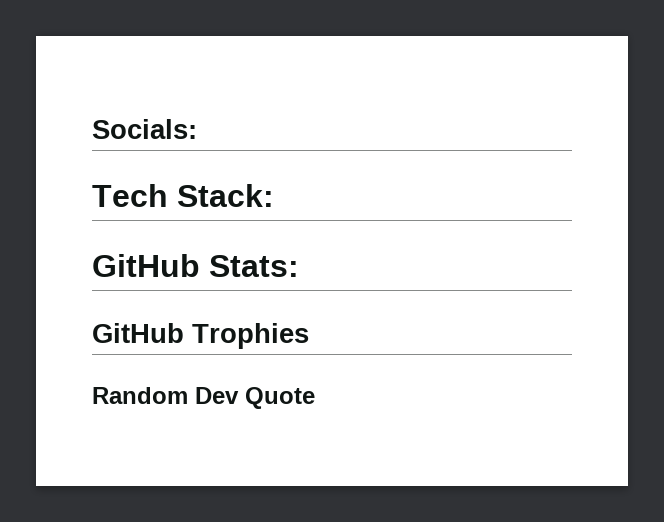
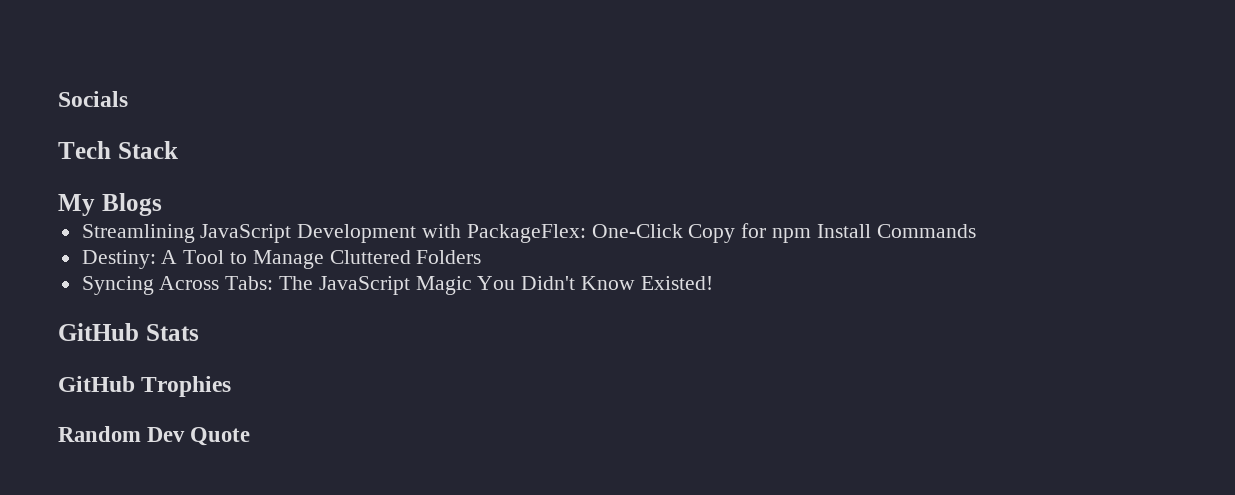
[92,119,197,139] Socials: -> [58,91,128,107] Socials
[177,184,274,207] [92,254,299,277] Stack: // GitHub Stats: -> [117,141,178,159] [58,193,162,216] [81,223,976,243] [81,250,482,269] [81,276,713,295] [58,323,199,341] Stack // My Blogs // Streamlining JavaScript Development with PackageFlex: One-Click Copy for npm Install Commands // Destiny: A Tool to Manage Cluttered Folders // Syncing Across Tabs: The JavaScript Magic You Didn't Know Existed! // GitHub Stats

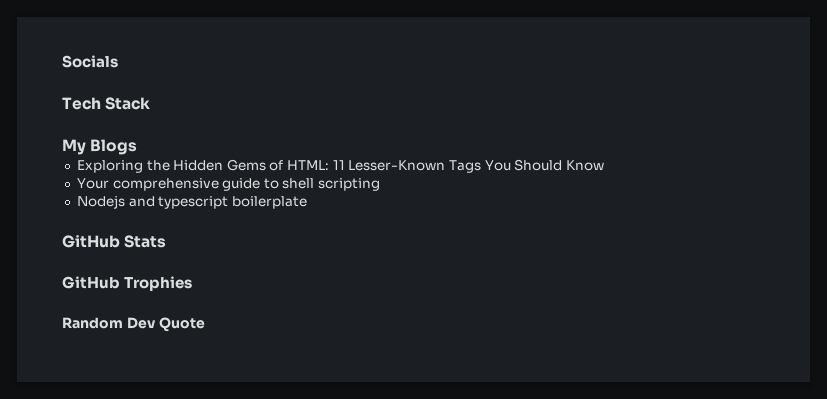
[81,223,976,243] [81,250,482,269] [81,276,713,295] Streamlining JavaScript Development with PackageFlex: One-Click Copy for npm Install Commands // Destiny: A Tool to Manage Cluttered Folders // Syncing Across Tabs: The JavaScript Magic You Didn't Know Existed! -> [76,159,604,173] [76,178,381,191] [76,195,307,209] Exploring the Hidden Gems of HTML: 11 Lesser-Known Tags You Should Know // Your comprehensive guide to shell scripting // Nodejs and typescript boilerplate

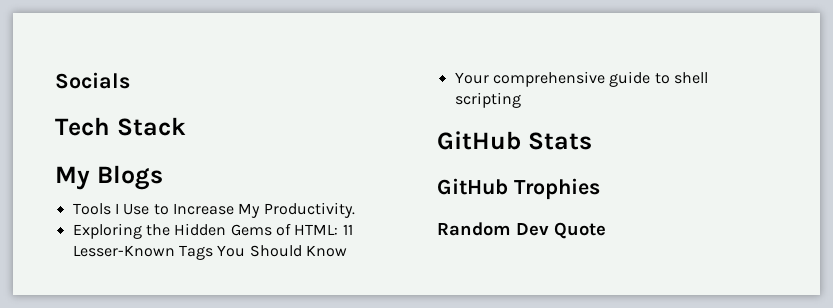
(138, 147) none -> [72,202,355,218] // Tools I Use to Increase My Productivity.
[76,195,307,209] // Nodejs and typescript boilerplate -> (521, 100) none

